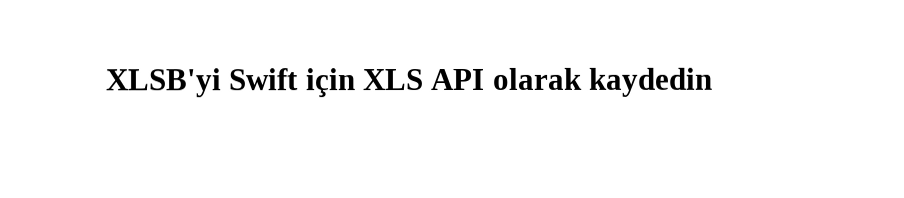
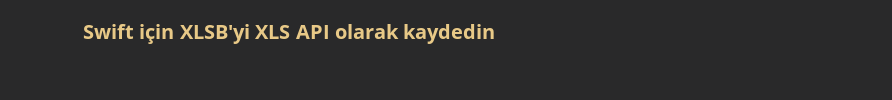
[105,68,221,98] XLSB'yi -> (83, 31) none
(355, 83) none -> [179,24,250,44] XLSB'yi

